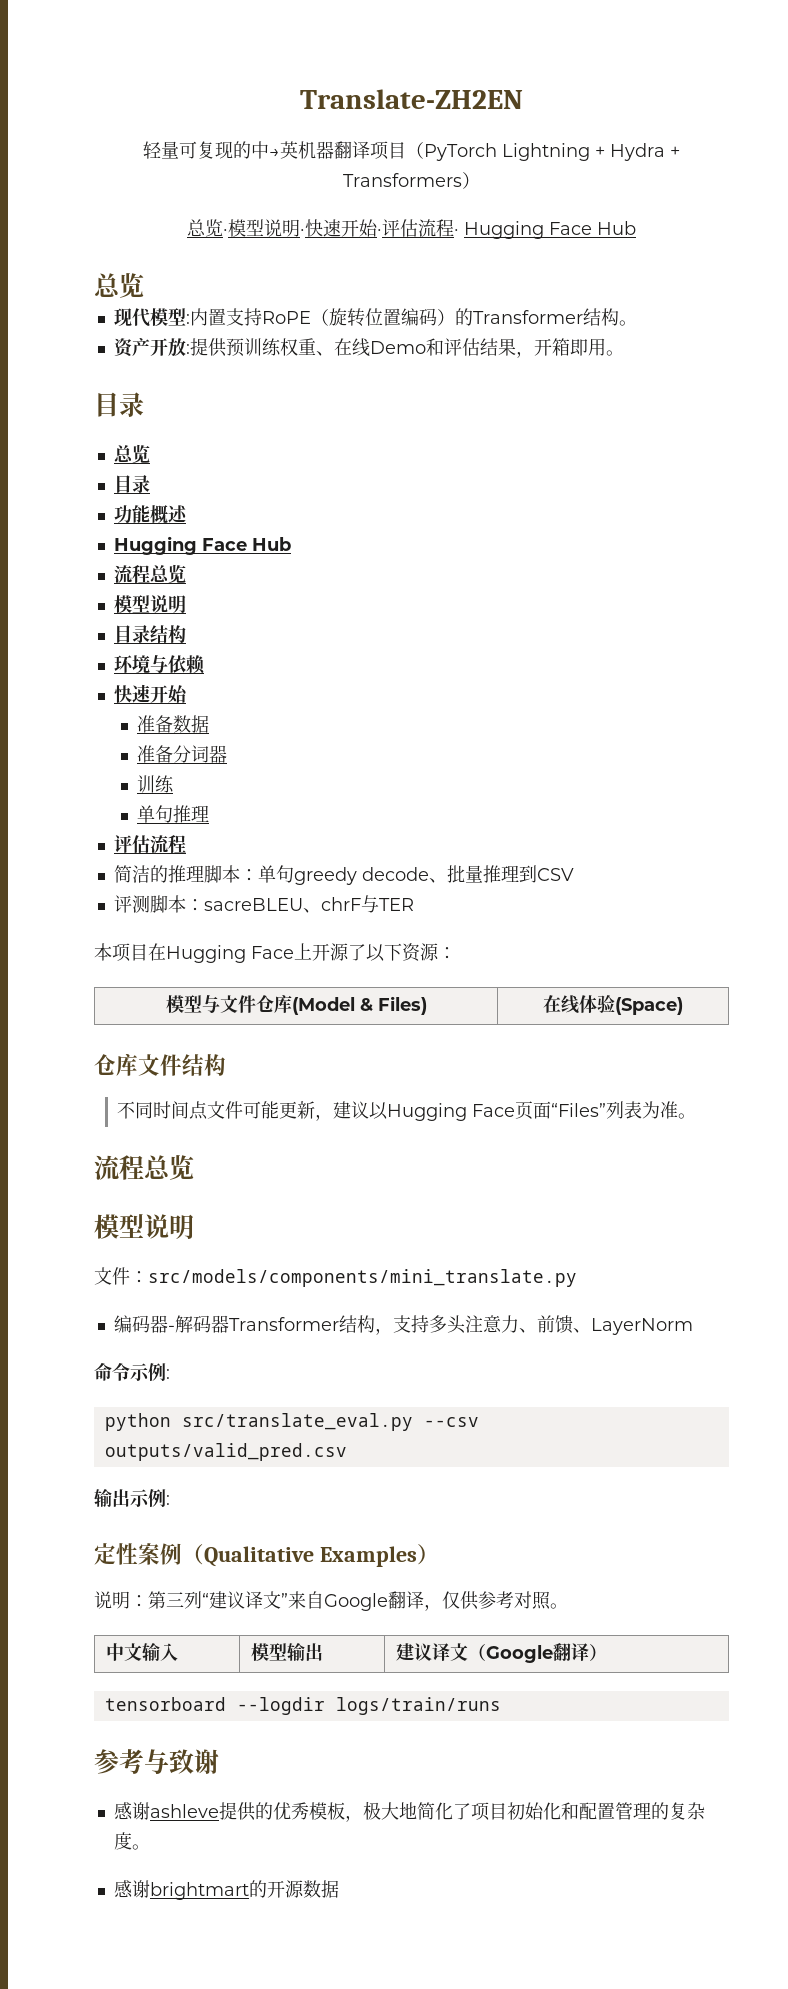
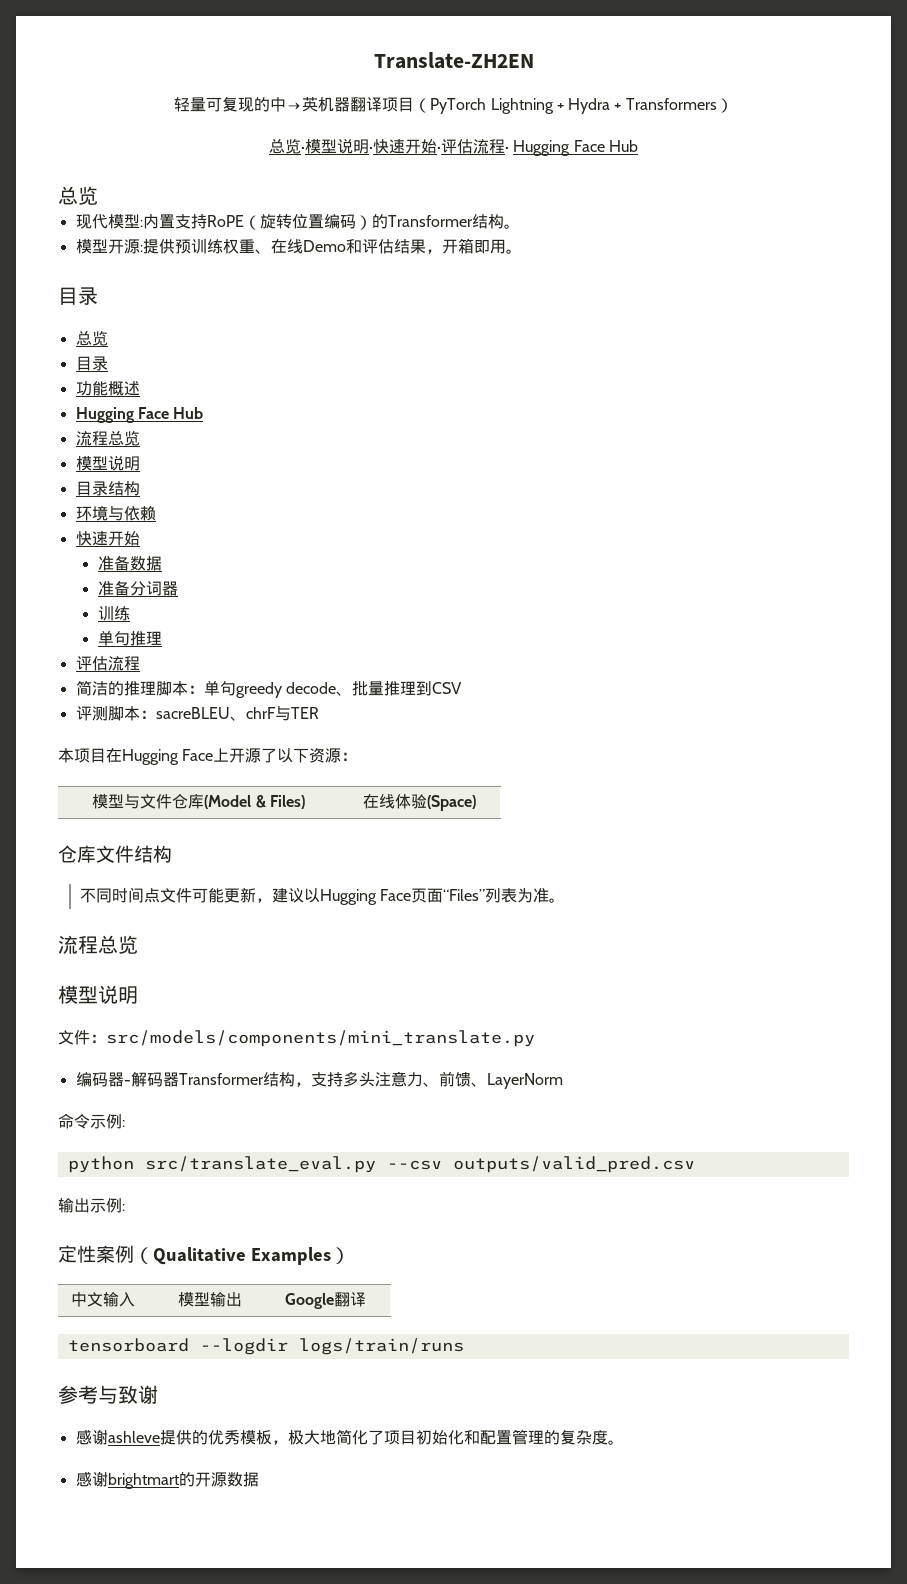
[113,338,186,357] 资产开放 -> [75,239,140,254] 模型开源
[94,1591,568,1611] // 说明：第三列“建议译文”来自Google翻译，仅供参考对照。 -> (350, 1255) none
[395,1643,607,1663] 建议译文（Google翻译） -> [284,1292,366,1309] Google翻译

